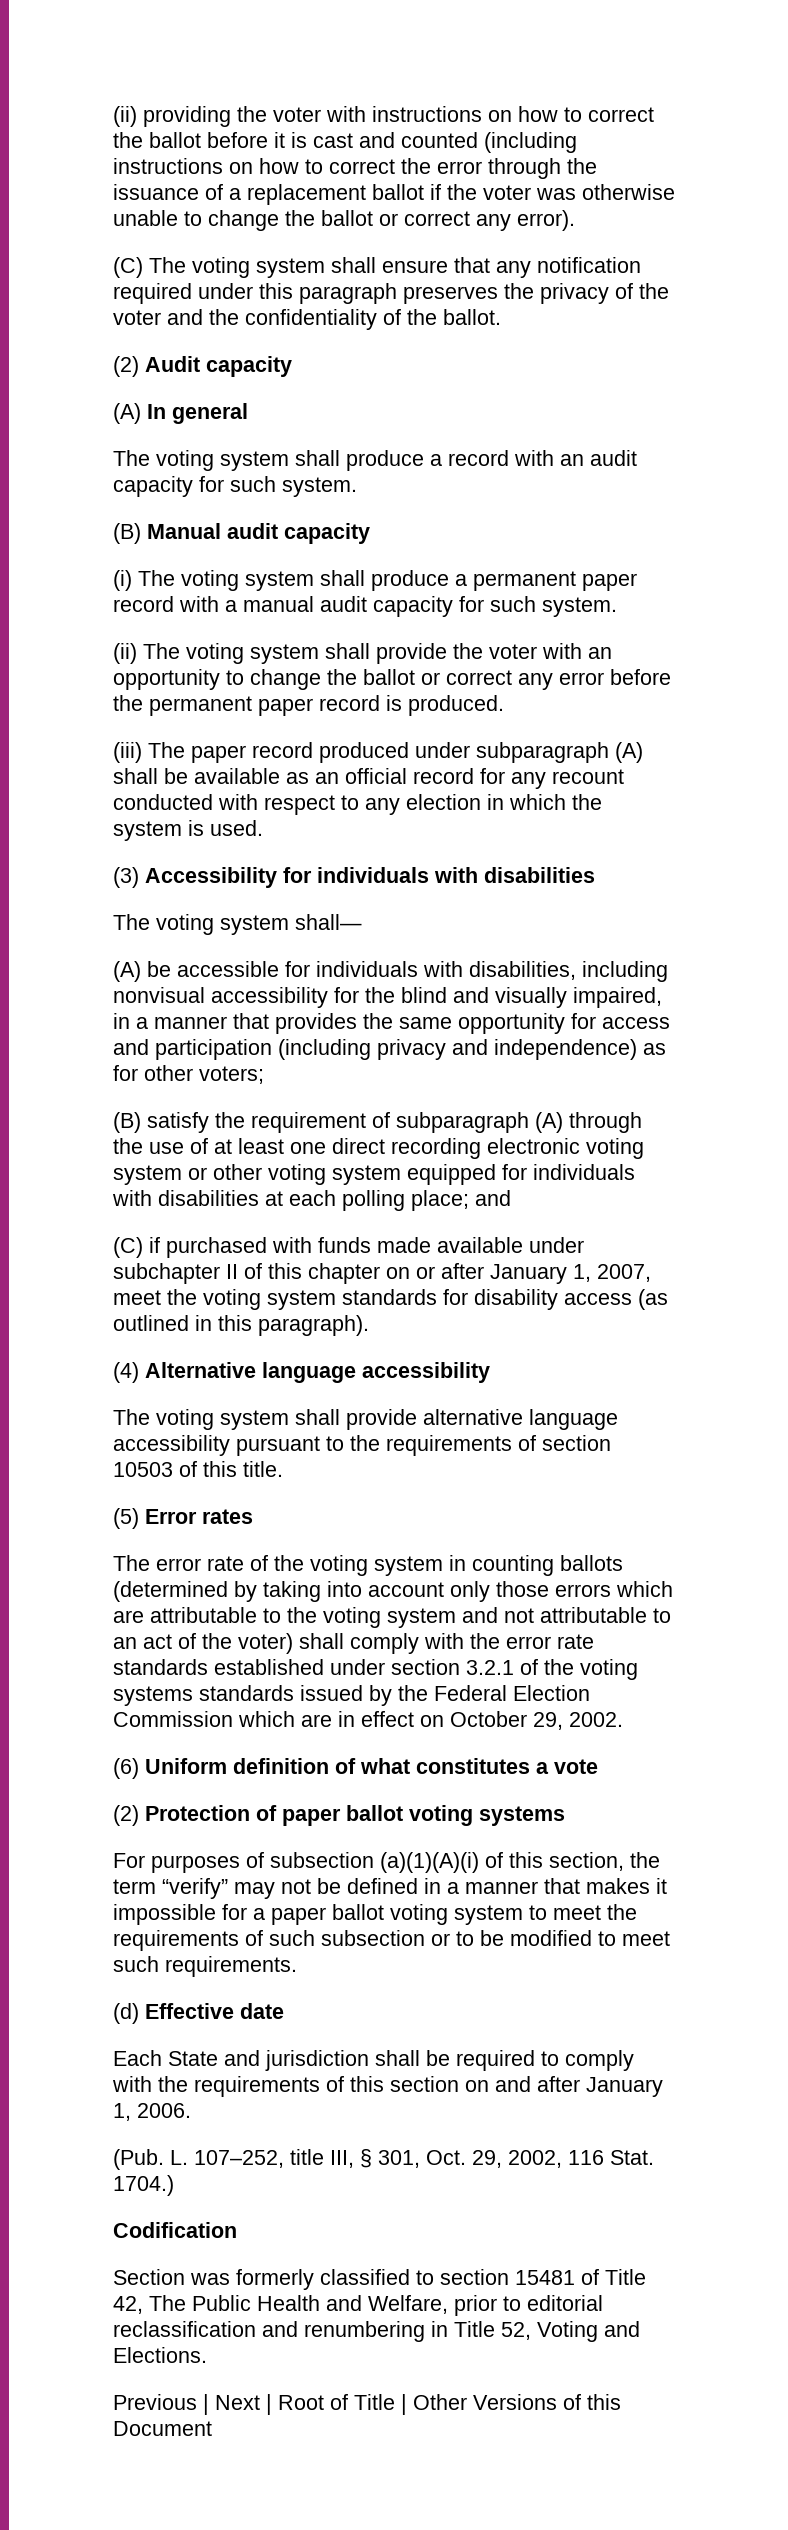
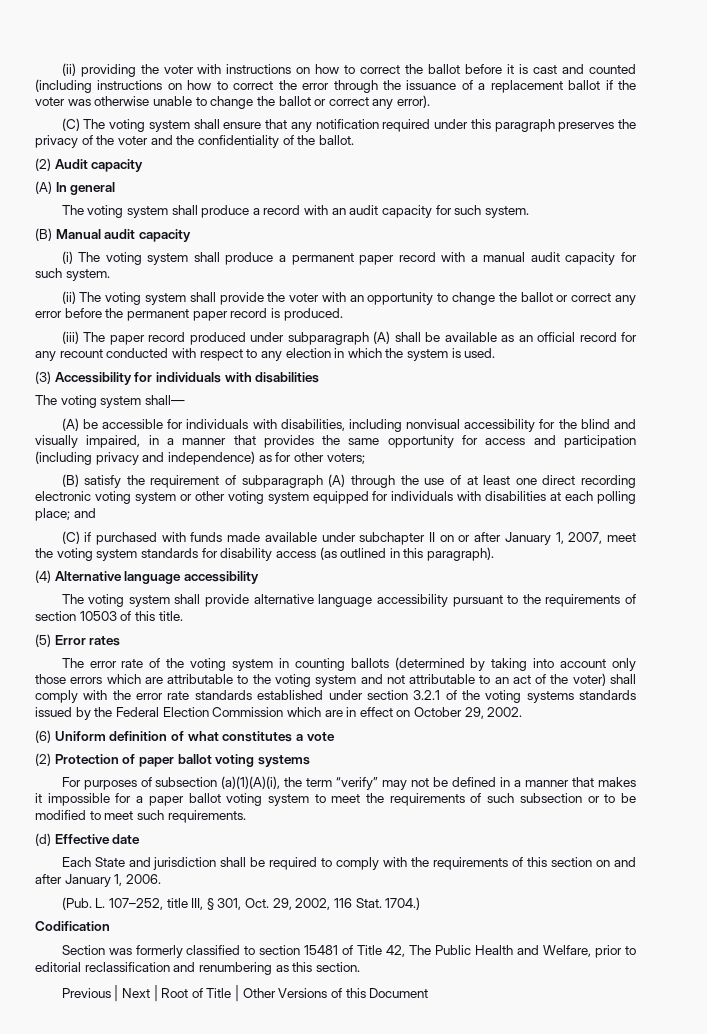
[244,1263,380,1284] of this chapter -> (436, 537) none
[380,1852,624,1873] (a)(1)(A)(i) of this section, -> [221,776,281,789] (a)(1)(A)(i),
[431,2321,640,2342] [113,2347,207,2363] in Title 52, Voting and Elections. -> [275,962,360,972] as this section.

